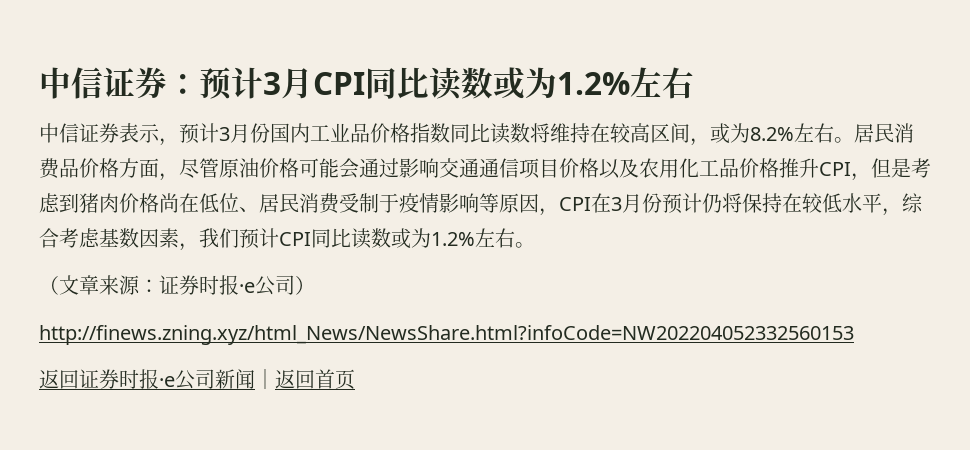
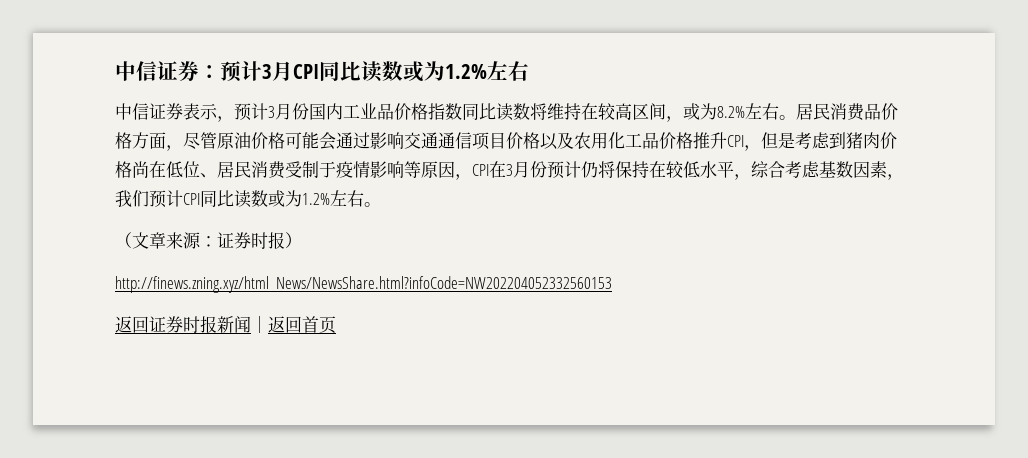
[239,275,295,296] ·e公司 -> (285, 240) none
[159,369,215,390] ·e公司 -> (217, 324) none

